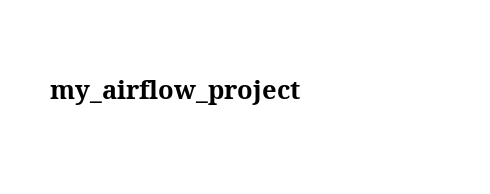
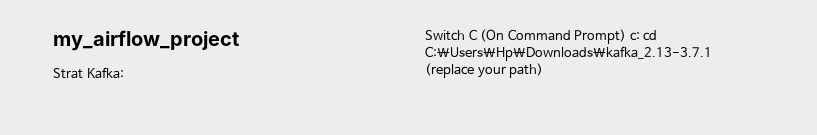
(300, 92) none -> [53,67,124,79] [425,29,658,44] [425,46,712,61] [425,63,544,78] // Strat Kafka: // Switch C (On Command Prompt) c: cd C:\Users\Hp\Downloads\kafka_2.13-3.7.1 (replace your path)

